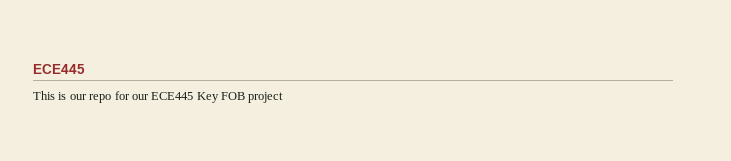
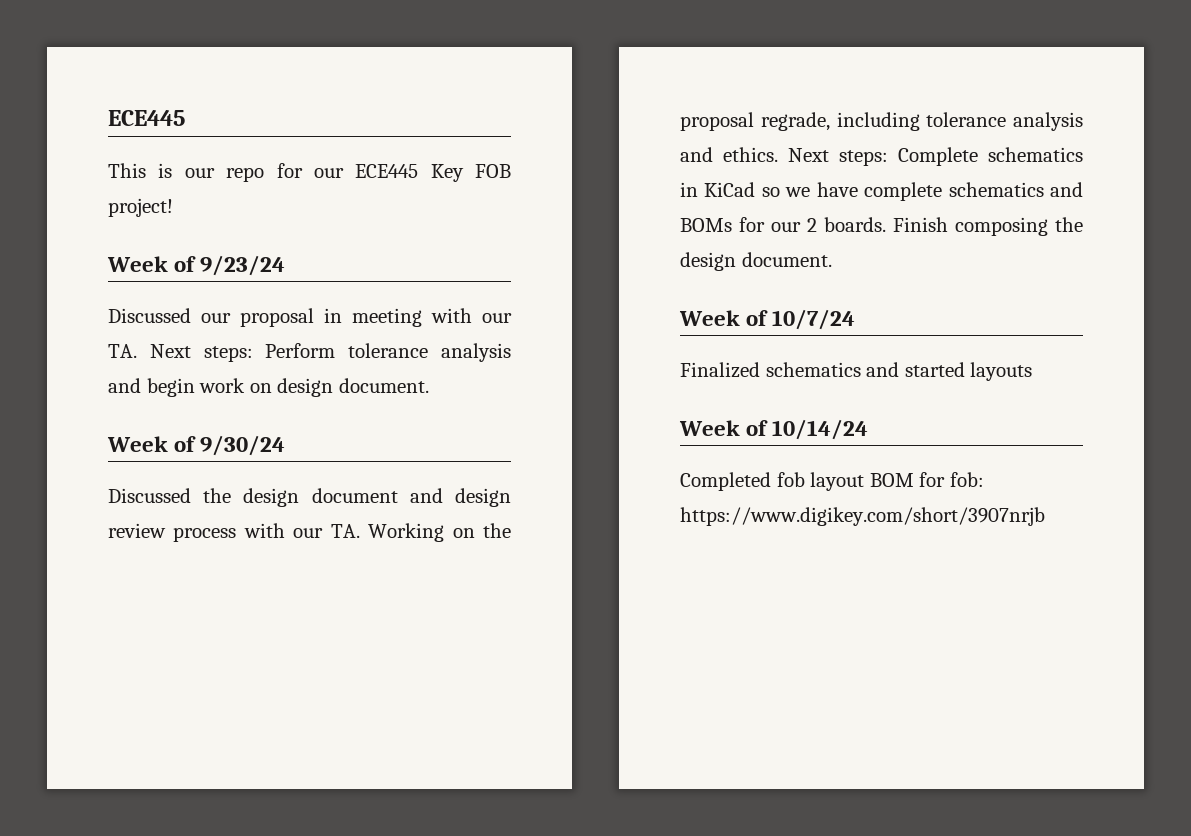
[248,92,284,103] project -> [108,198,173,217] [107,255,286,276] [108,308,512,327] [108,343,512,362] [108,378,429,397] [107,435,286,456] [108,488,511,507] [108,523,511,542] [680,112,1083,131] [680,147,1083,166] [680,182,1083,201] [680,217,1083,236] [680,252,832,271] [679,309,856,330] [680,362,1033,381] [679,419,869,440] [680,472,984,491] [680,507,1045,526] project! // Week of 9/23/24 // Discussed our proposal in meeting with our TA. Next steps: Perform tolerance analysis and begin work on design document. // Week of 9/30/24 // Discussed the design document and design review process with our TA. Working on the proposal regrade, including tolerance analysis and ethics. Next steps: Complete schematics in KiCad so we have complete schematics and BOMs for our 2 boards. Finish composing the design document. // Week of 10/7/24 // Finalized schematics and started layouts // Week of 10/14/24 // Completed fob layout BOM for fob: https://www.digikey.com/short/3907nrjb

